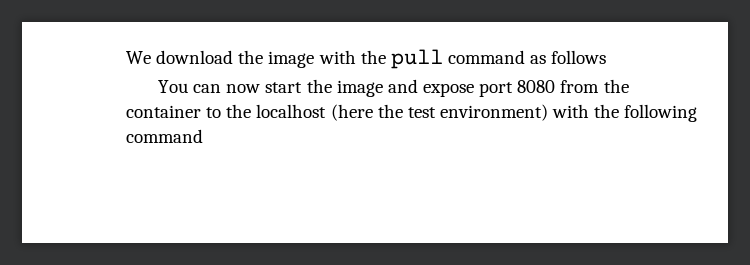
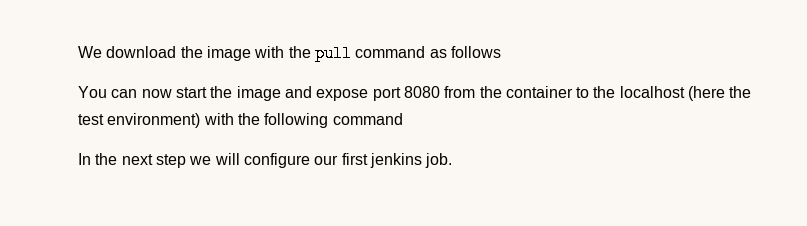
(203, 136) none -> [78,153,453,168] // In the next step we will configure our first jenkins job.

